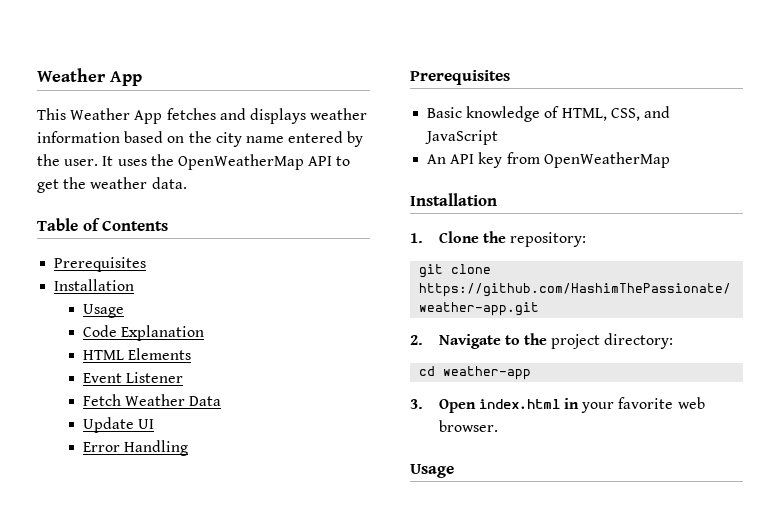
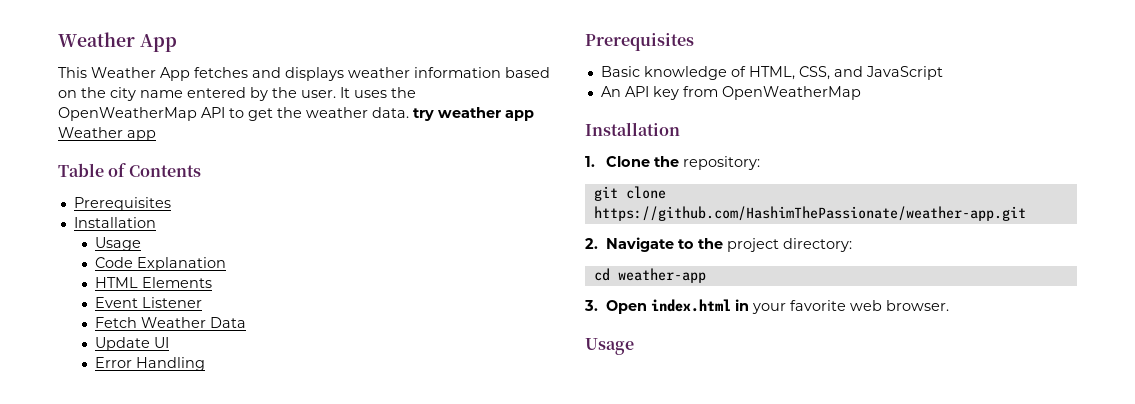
(187, 183) none -> [413,107,534,121] [58,127,156,141] try weather app Weather app

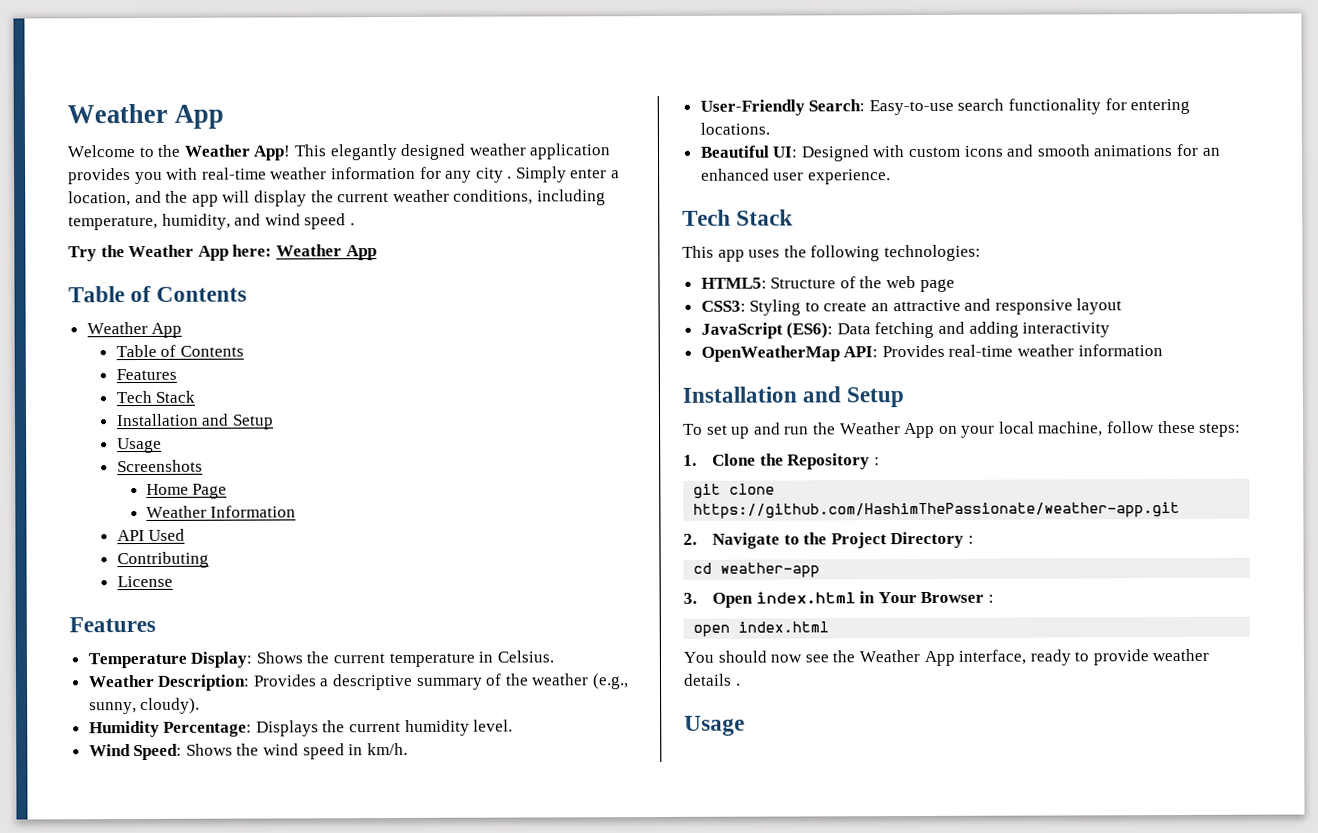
[58,32,177,52] [58,67,550,81] [58,87,416,101] [58,107,534,121] [58,127,156,141] [58,163,201,177] [73,197,171,211] [73,217,156,228] Weather App // This Weather App fetches and displays weather information based on the city name entered by the user. It uses the OpenWeatherMap API to get the weather data. try weather app Weather app // Table of Contents // Prerequisites // Installation -> [67,103,225,129] [67,143,612,161] [68,166,621,185] [68,189,606,207] [68,213,355,231] [68,244,377,262] [68,285,248,303] [86,321,183,338] [115,344,244,358] [115,368,177,381] [115,390,196,404] [115,413,274,430] Weather App // Welcome to the Weather App! This elegantly designed weather application provides you with real-time weather information for any city . Simply enter a location, and the app will display the current weather conditions, including temperature, humidity, and wind speed . // Try the Weather App here: Weather App // Table of Contents // Weather App // Table of Contents // Features // Tech Stack // Installation and Setup
[94,257,226,271] [94,277,212,288] [94,297,202,308] [94,317,246,328] [94,337,169,351] [94,357,205,371] [585,33,694,51] [600,66,943,80] [600,86,861,100] [585,122,680,136] Code Explanation // HTML Elements // Event Listener // Fetch Weather Data // Update UI // Error Handling // Prerequisites // Basic knowledge of HTML, CSS, and JavaScript // An API key from OpenWeatherMap // Installation -> [116,459,203,473] [145,483,228,499] [145,505,297,518] [116,528,186,542] [116,551,209,569] [116,575,173,588] [69,616,156,633] [87,650,554,669] [87,673,630,691] [88,697,201,715] [88,719,514,738] [88,742,408,761] [699,98,1191,116] [699,122,770,135] [699,143,1221,162] [700,168,891,185] [682,209,794,226] [682,244,981,262] [700,276,955,292] [700,298,1123,316] [700,321,1111,339] [700,344,1163,362] [682,386,905,408] [683,420,1242,439] Screenshots // Home Page // Weather Information // API Used // Contributing // License // Features // Temperature Display: Shows the current temperature in Celsius. // Weather Description: Provides a descriptive summary of the weather (e.g., sunny, cloudy). // Humidity Percentage: Displays the current humidity level. // Wind Speed: Shows the wind speed in km/h. // User-Friendly Search: Easy-to-use search functionality for entering locations. // Beautiful UI: Designed with custom icons and smooth animations for an enhanced user experience. // Tech Stack // This app uses the following technologies: // HTML5: Structure of the web page // CSS3: Styling to create an attractive and responsive layout // JavaScript (ES6): Data fetching and adding interactivity // OpenWeatherMap API: Provides real-time weather information // Installation and Setup // To set up and run the Weather App on your local machine, follow these steps:
[682,156,760,170] repository: -> [787,453,880,470] Repository :
[726,238,852,252] project directory: -> [830,531,975,549] Project Directory :
[751,300,949,314] your favorite web browser. -> [877,591,995,604] [693,621,830,637] [683,648,1210,666] [683,673,741,686] Your Browser : // open index.html // You should now see the Weather App interface, ready to provide weather details .

